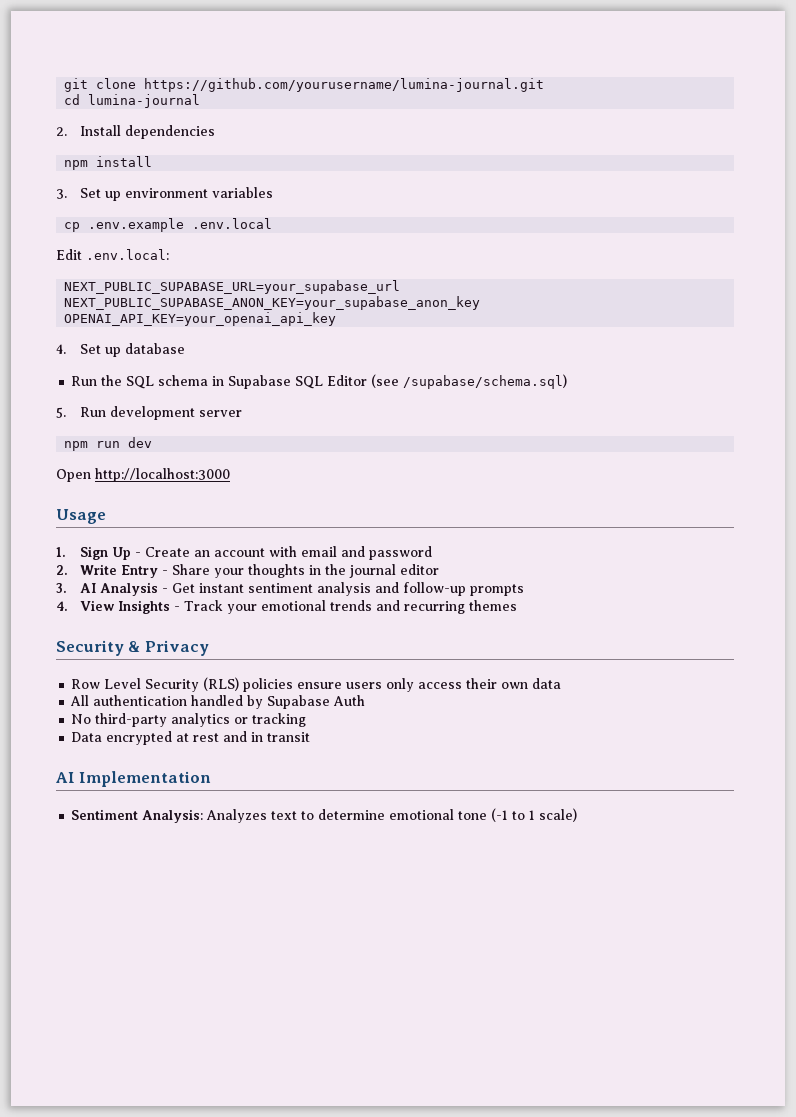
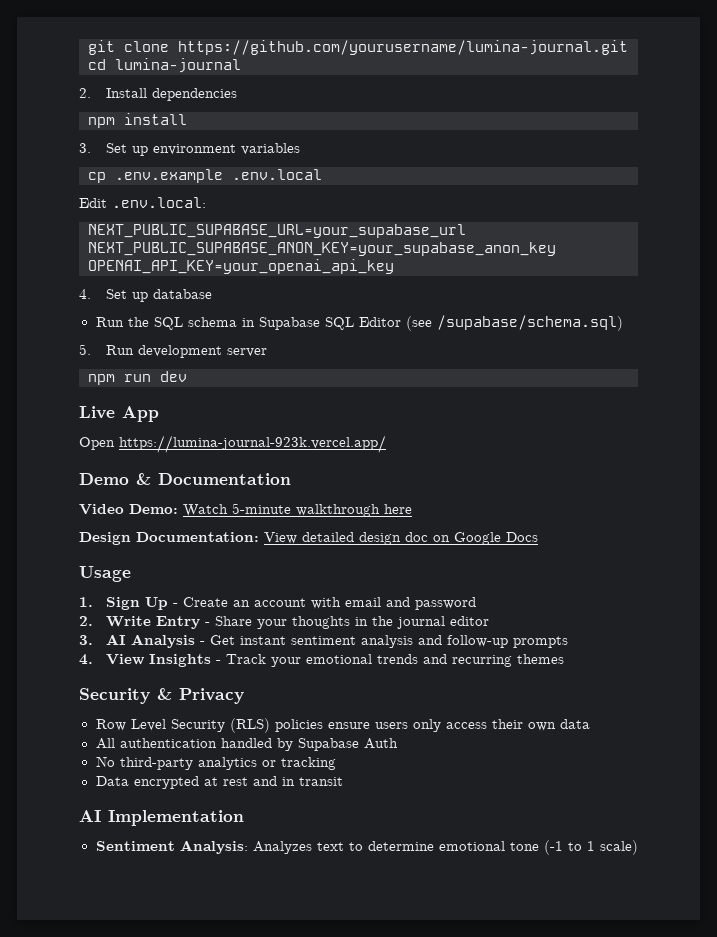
(153, 442) none -> [79,406,159,422] // Live App
[95,468,230,482] http://localhost:3000 -> [119,435,386,453] [79,473,291,485] [79,503,412,517] [79,532,538,545] https://lumina-journal-923k.vercel.app/ // Demo & Documentation // Video Demo: Watch 5-minute walkthrough here // Design Documentation: View detailed design doc on Google Docs

